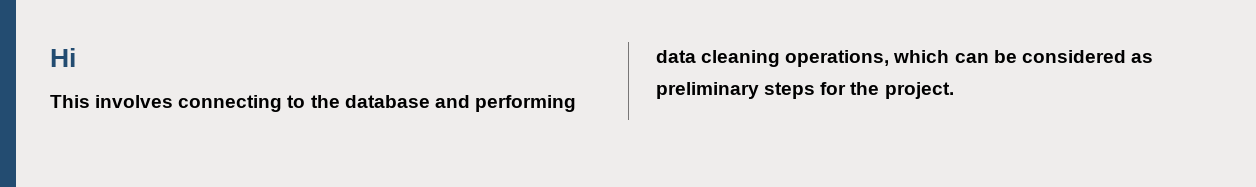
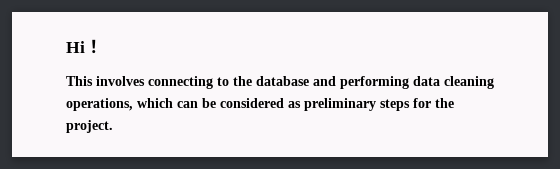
(76, 57) none -> [85,39,103,54] ！

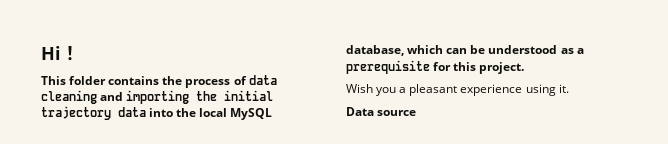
[96,76,494,89] [66,98,454,111] [66,120,113,133] involves connecting to the database and performing data cleaning operations, which can be considered as preliminary steps for the project. -> [69,75,277,88] [41,90,274,104] [41,106,273,120] [346,45,584,56] [346,60,525,74] [346,84,569,96] [346,107,417,116] folder contains the process of data cleaning and importing the initial trajectory data into the local MySQL database, which can be understood as a prerequisite for this project. // Wish you a pleasant experience using it. // Data source

